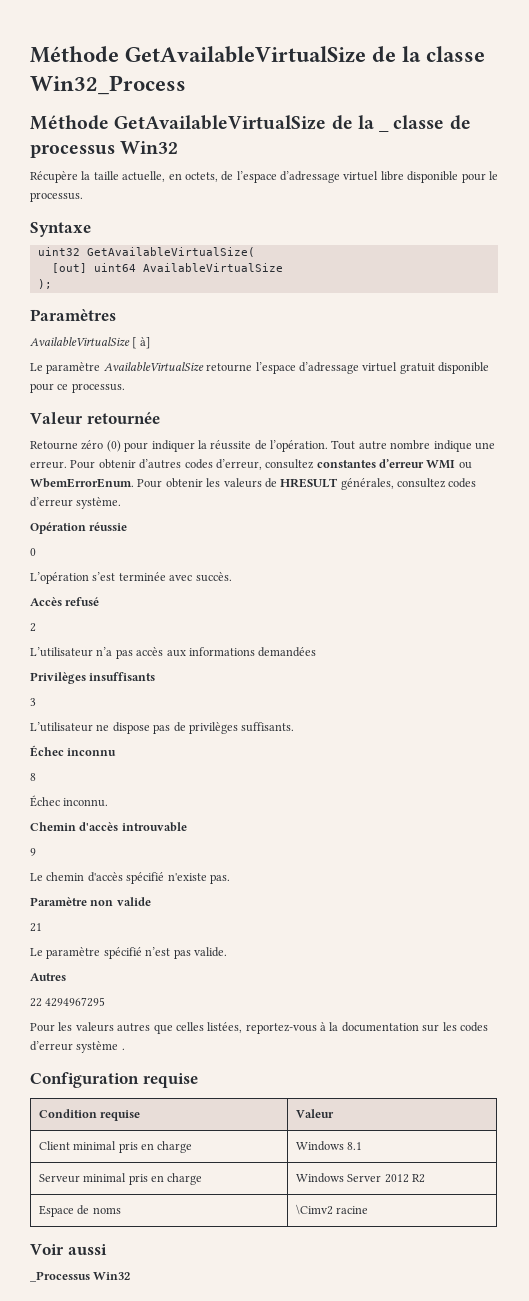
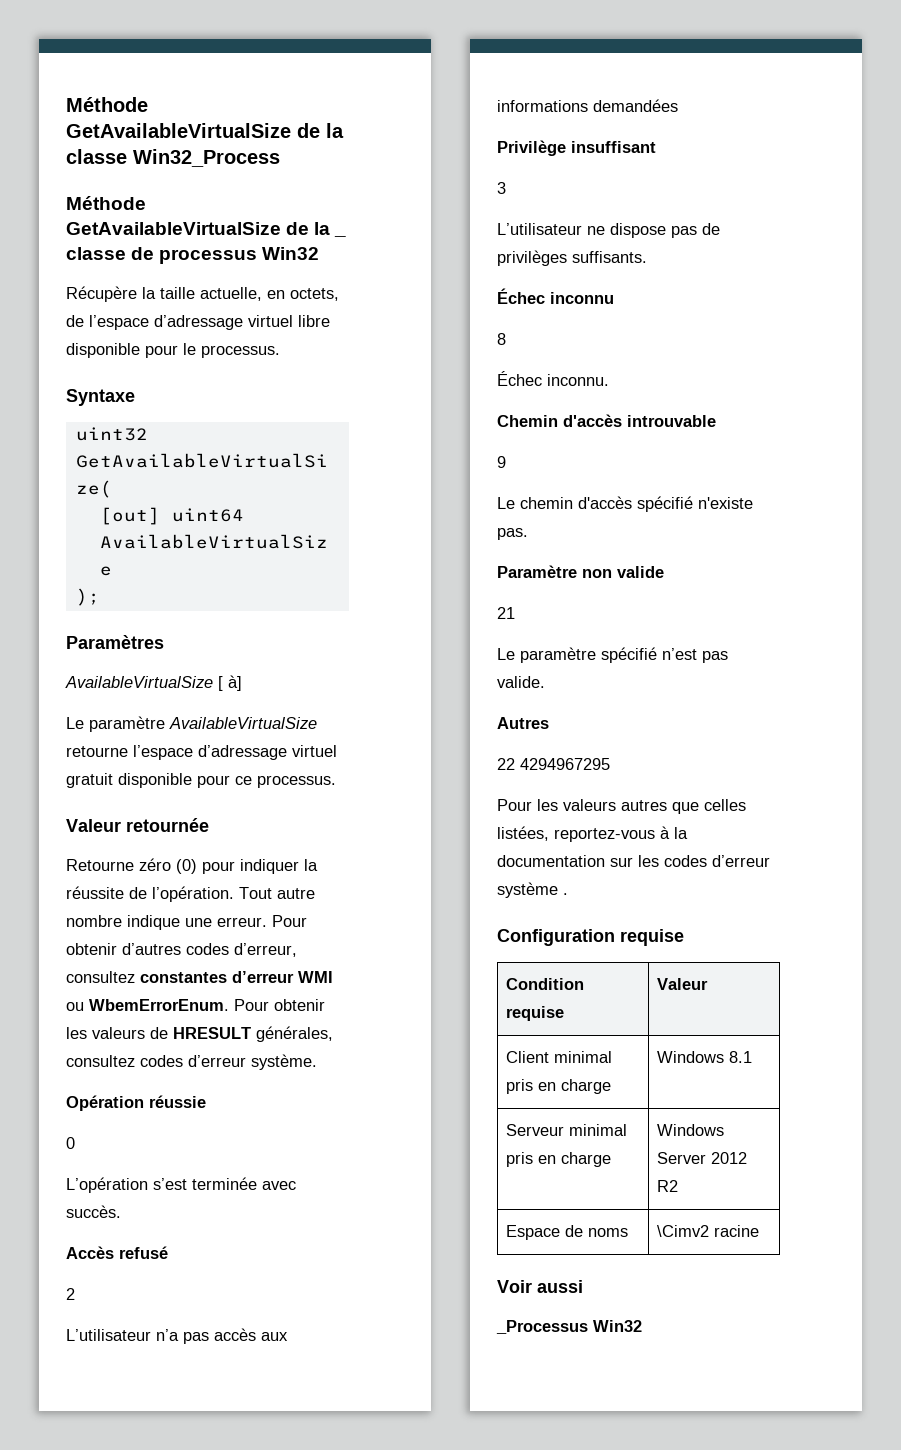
[30,672,156,684] Privilèges insuffisants -> [497,140,656,156] Privilège insuffisant

